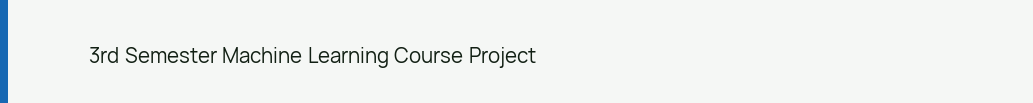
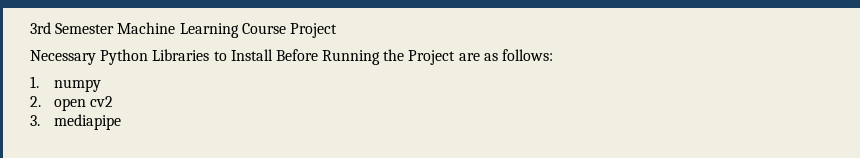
(536, 57) none -> [30,49,554,65] [30,76,102,92] [30,96,114,111] [30,114,122,130] // Necessary Python Libraries to Install Before Running the Project are as follows: // 1. numpy // 2. open cv2 // 3. mediapipe

